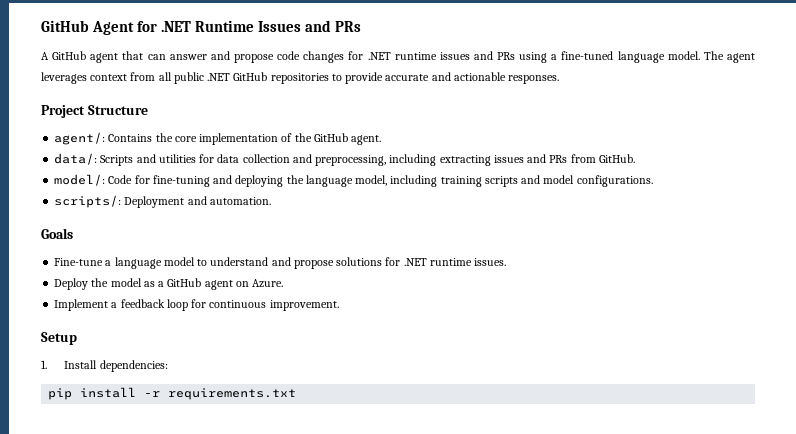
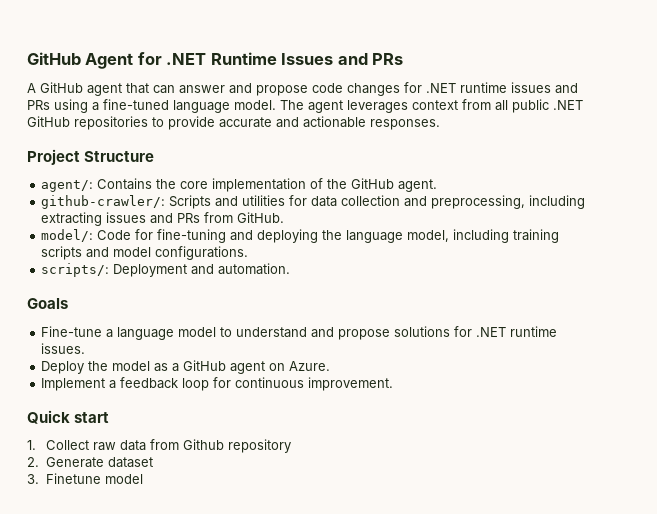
[54,153,98,165] data/: -> [41,195,166,209] github-crawler/:
[41,332,77,345] Setup -> [27,410,110,424] Quick start
[64,360,168,372] [48,387,297,400] Install dependencies: // pip install -r requirements.txt -> [45,439,291,453] [27,457,153,468] [27,473,143,484] Collect raw data from Github repository // 2. Generate dataset // 3. Finetune model

